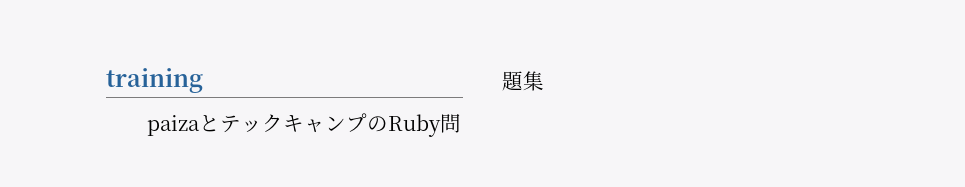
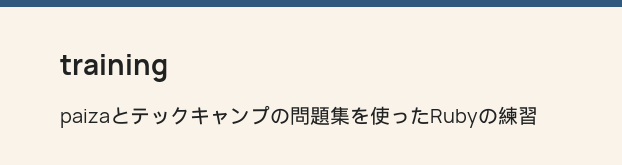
[387,114,461,137] [502,71,544,91] Ruby問題集 -> [290,106,538,128] 問題集を使ったRubyの練習

